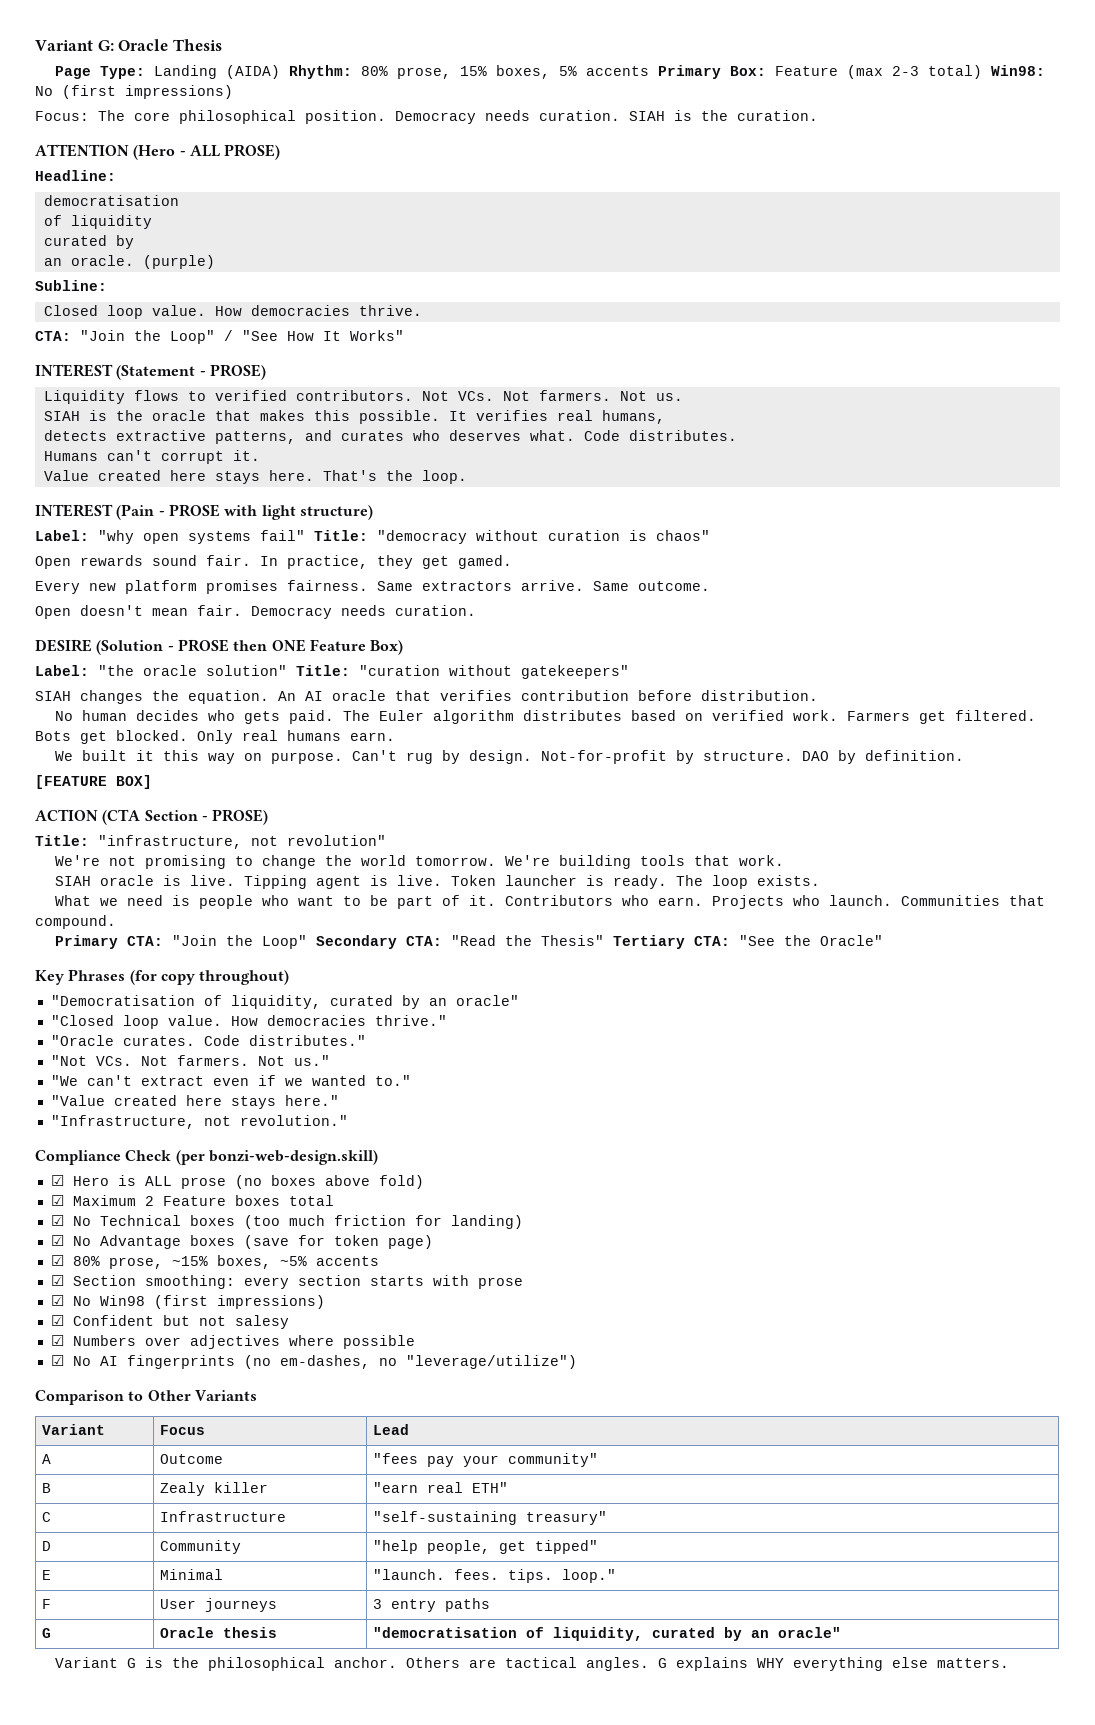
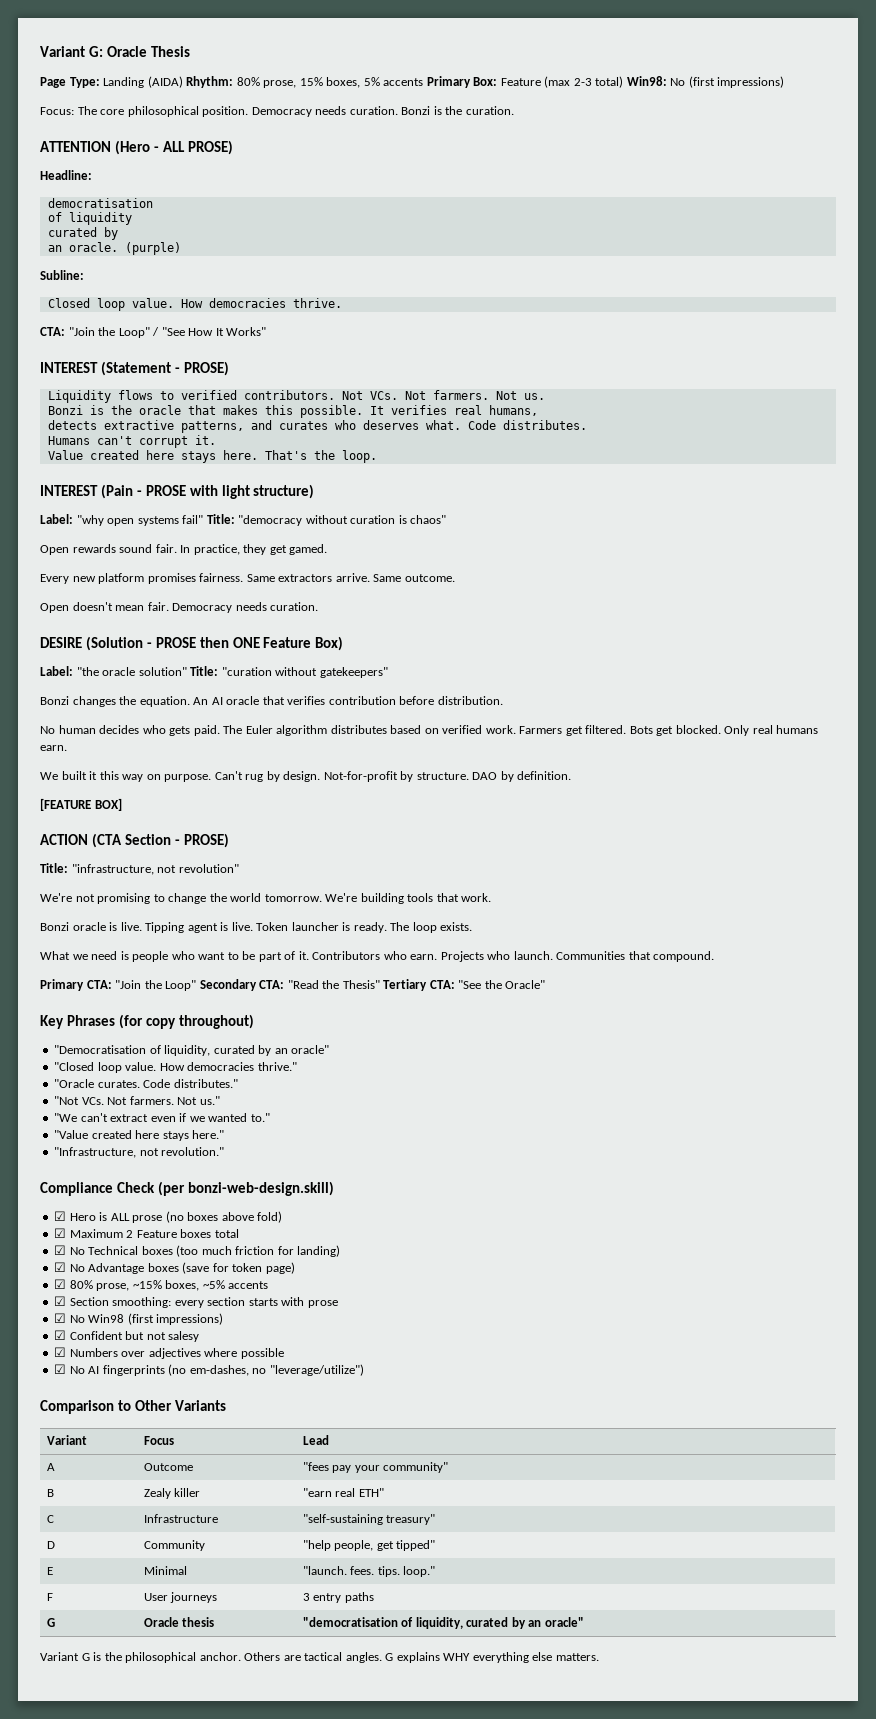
[629,111,665,121] SIAH -> [401,106,431,115] Bonzi
[43,411,80,421] SIAH -> [47,405,83,415] Bonzi
[35,691,71,701] SIAH -> [40,696,69,705] Bonzi
[55,876,92,886] SIAH -> [40,922,69,931] Bonzi

